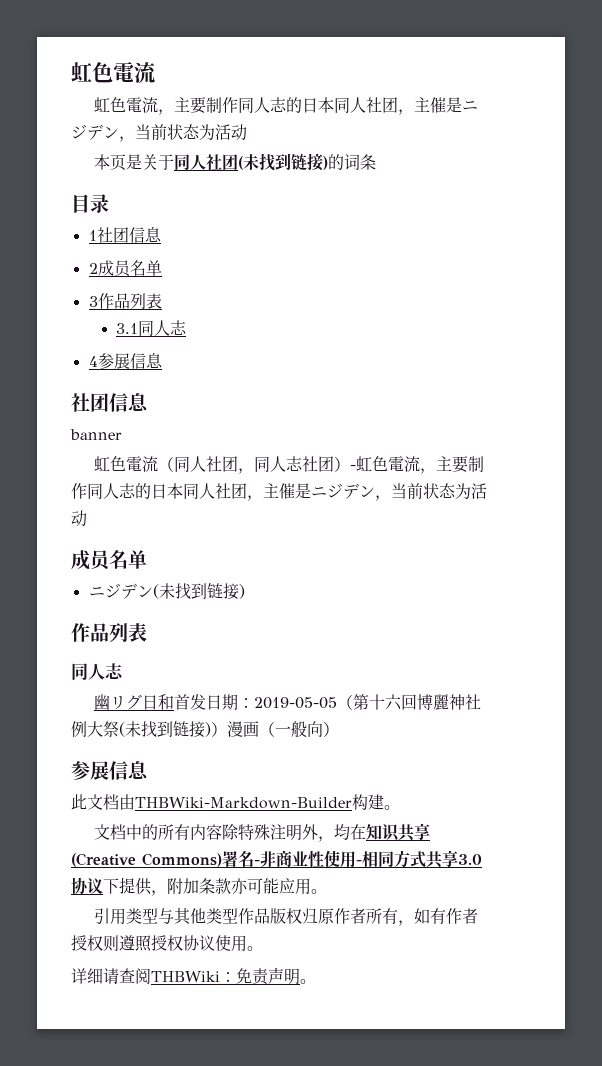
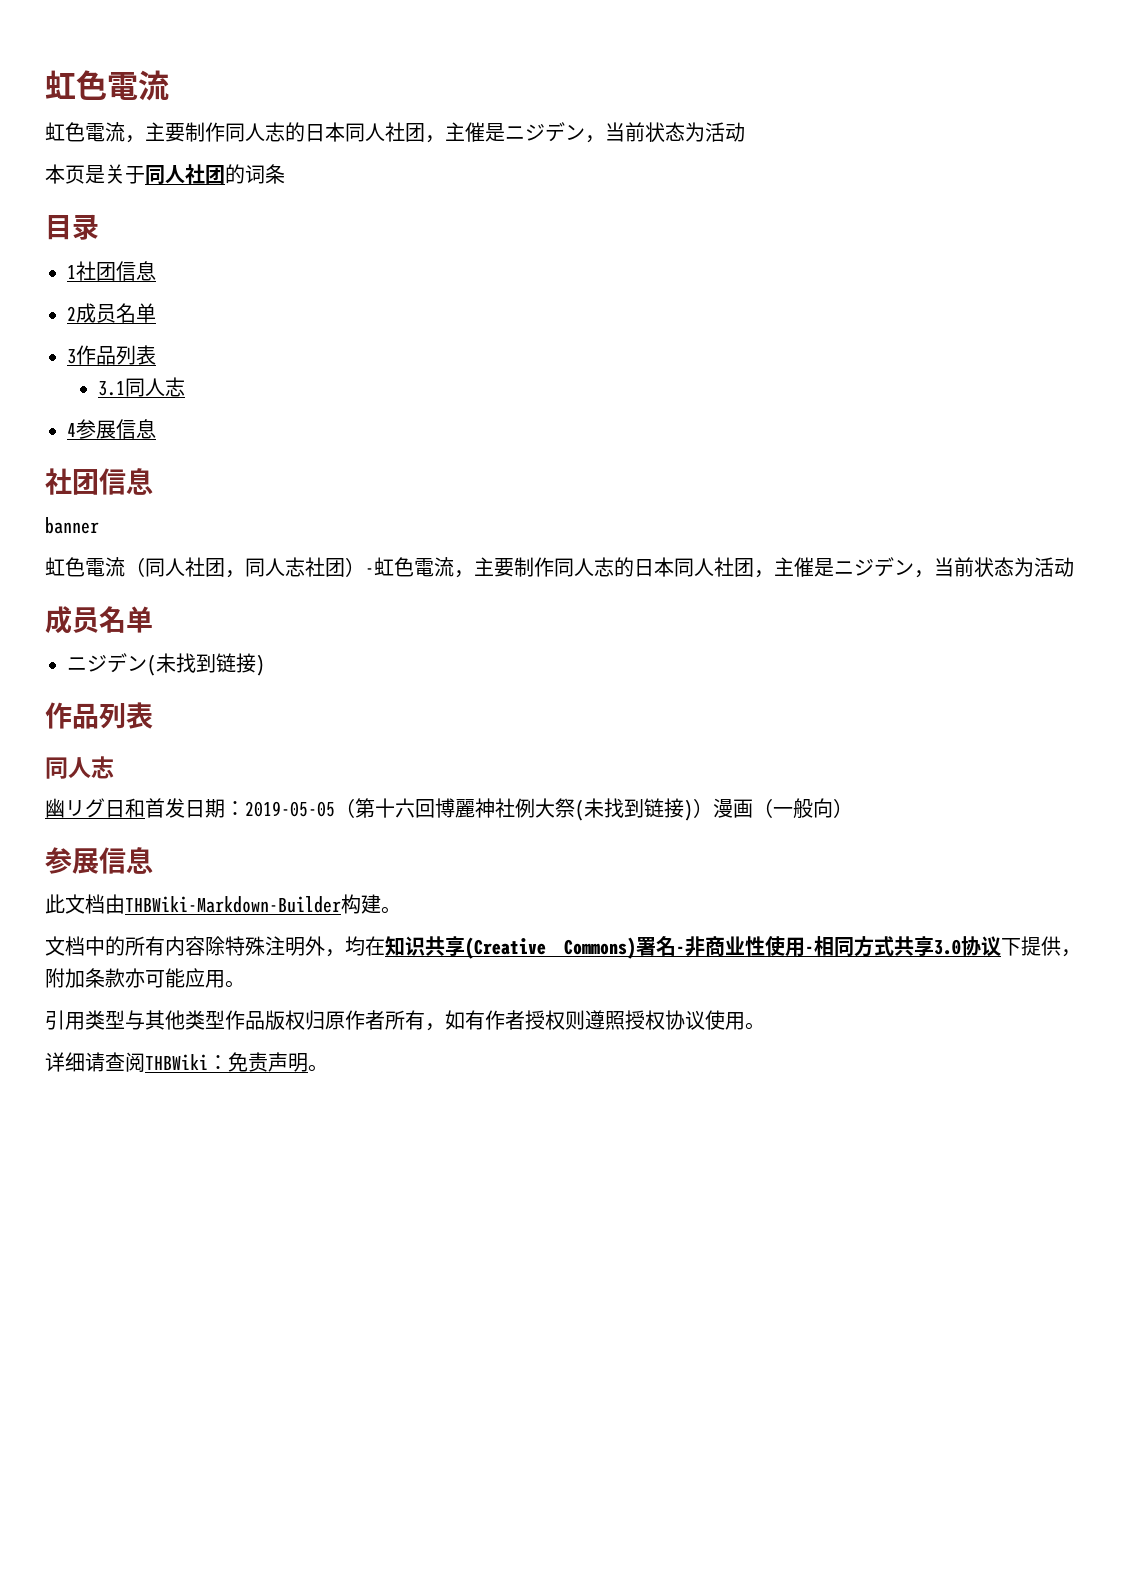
[237,153,328,171] (未找到链接) -> (225, 174) none

